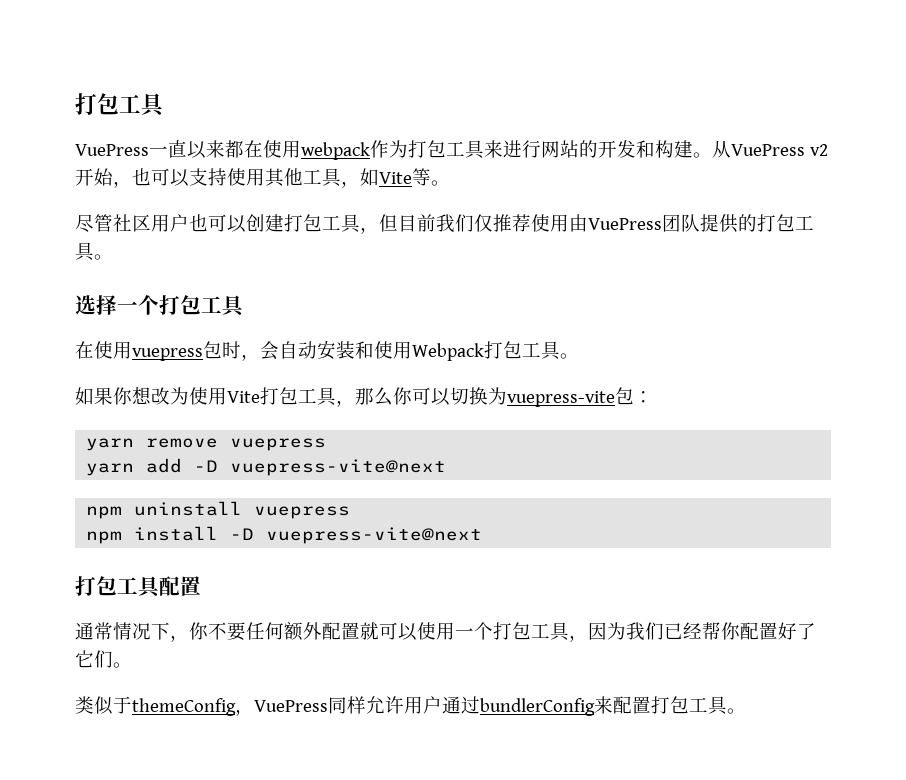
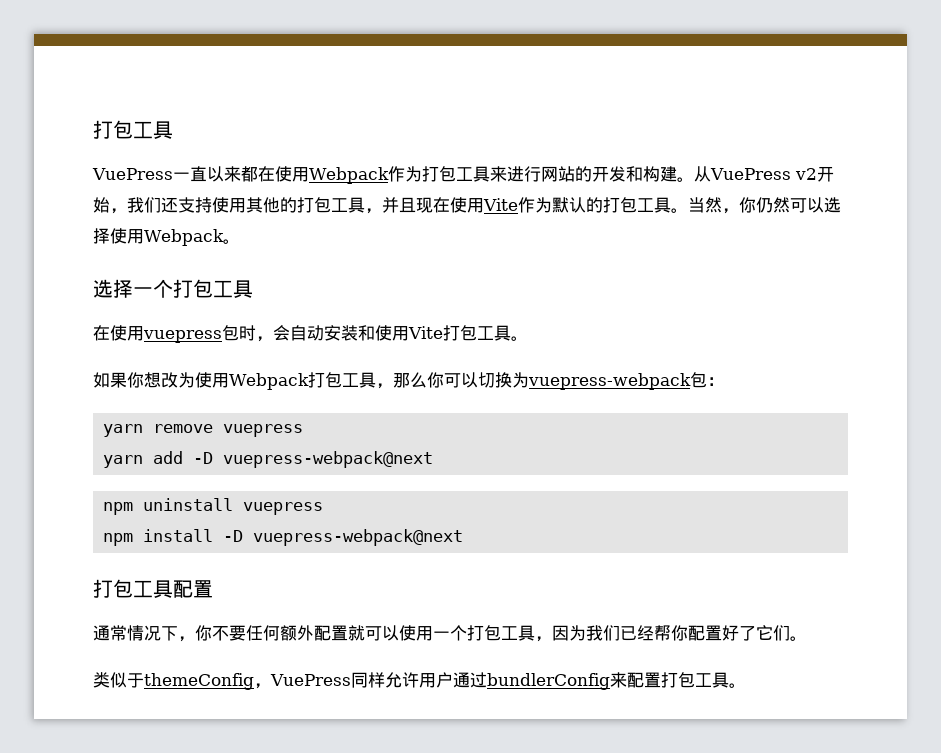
[301,142,370,160] webpack -> [308,167,389,184] Webpack
[132,168,189,187] 也可以 -> [127,197,178,213] 我们还
[303,168,450,188] [75,214,814,234] [75,242,95,261] 工具，如Vite等。 // 尽管社区用户也可以创建打包工具，但目前我们仅推荐使用由VuePress团队提供的打包工具 -> [280,197,841,214] [93,228,224,246] 的打包工具，并且现在使用Vite作为默认的打包工具。当然，你仍然可以选择使用Webpack
[412,343,484,361] Webpack -> [408,326,443,339] Vite
[227,391,260,403] Vite -> [229,373,309,390] Webpack
[507,391,615,407] vuepress-vite -> [527,373,691,390] vuepress-webpack
[230,459,447,476] vuepress-vite@next -> [223,451,434,468] vuepress-webpack@next
[266,527,483,544] vuepress-vite@next -> [253,529,464,546] vuepress-webpack@next

